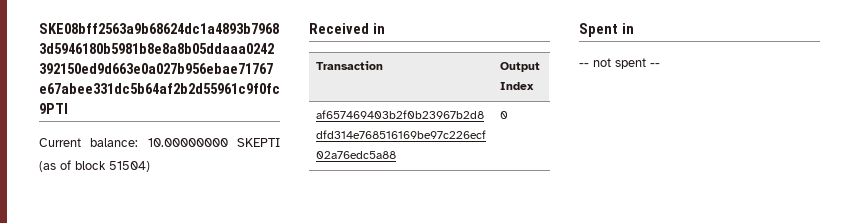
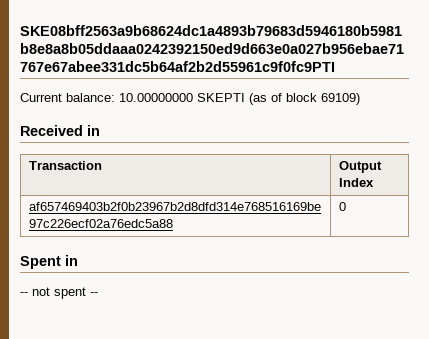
[109,161,150,172] 51504) -> [321,93,360,105] 69109)

